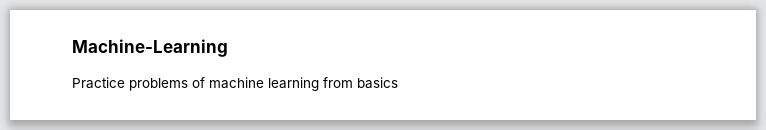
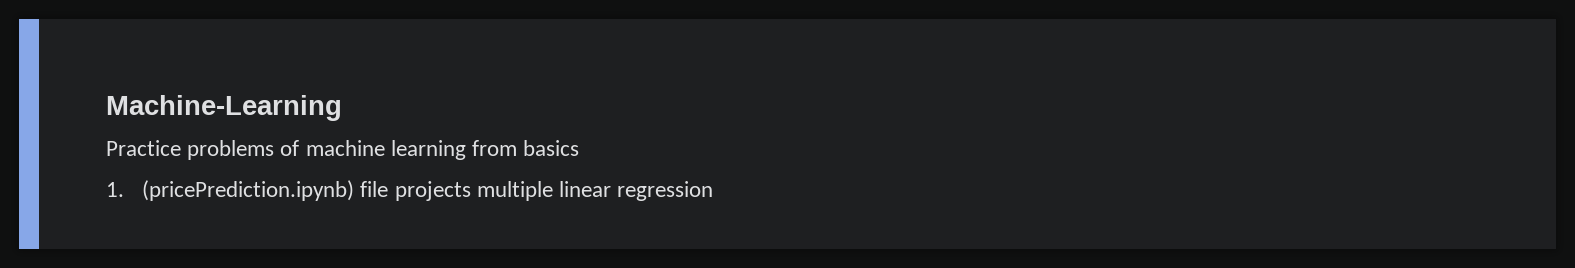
(398, 83) none -> [106,180,714,201] // 1. (pricePrediction.ipynb) file projects multiple linear regression

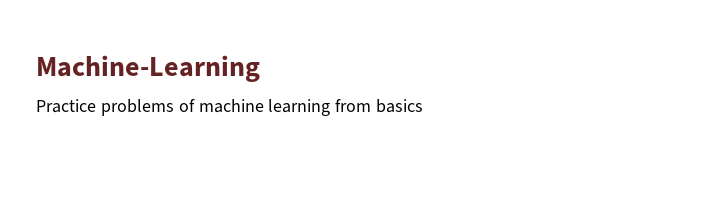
[106,180,714,201] // 1. (pricePrediction.ipynb) file projects multiple linear regression -> (424, 106) none

